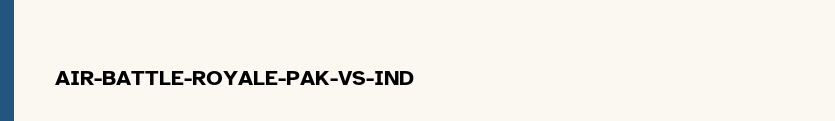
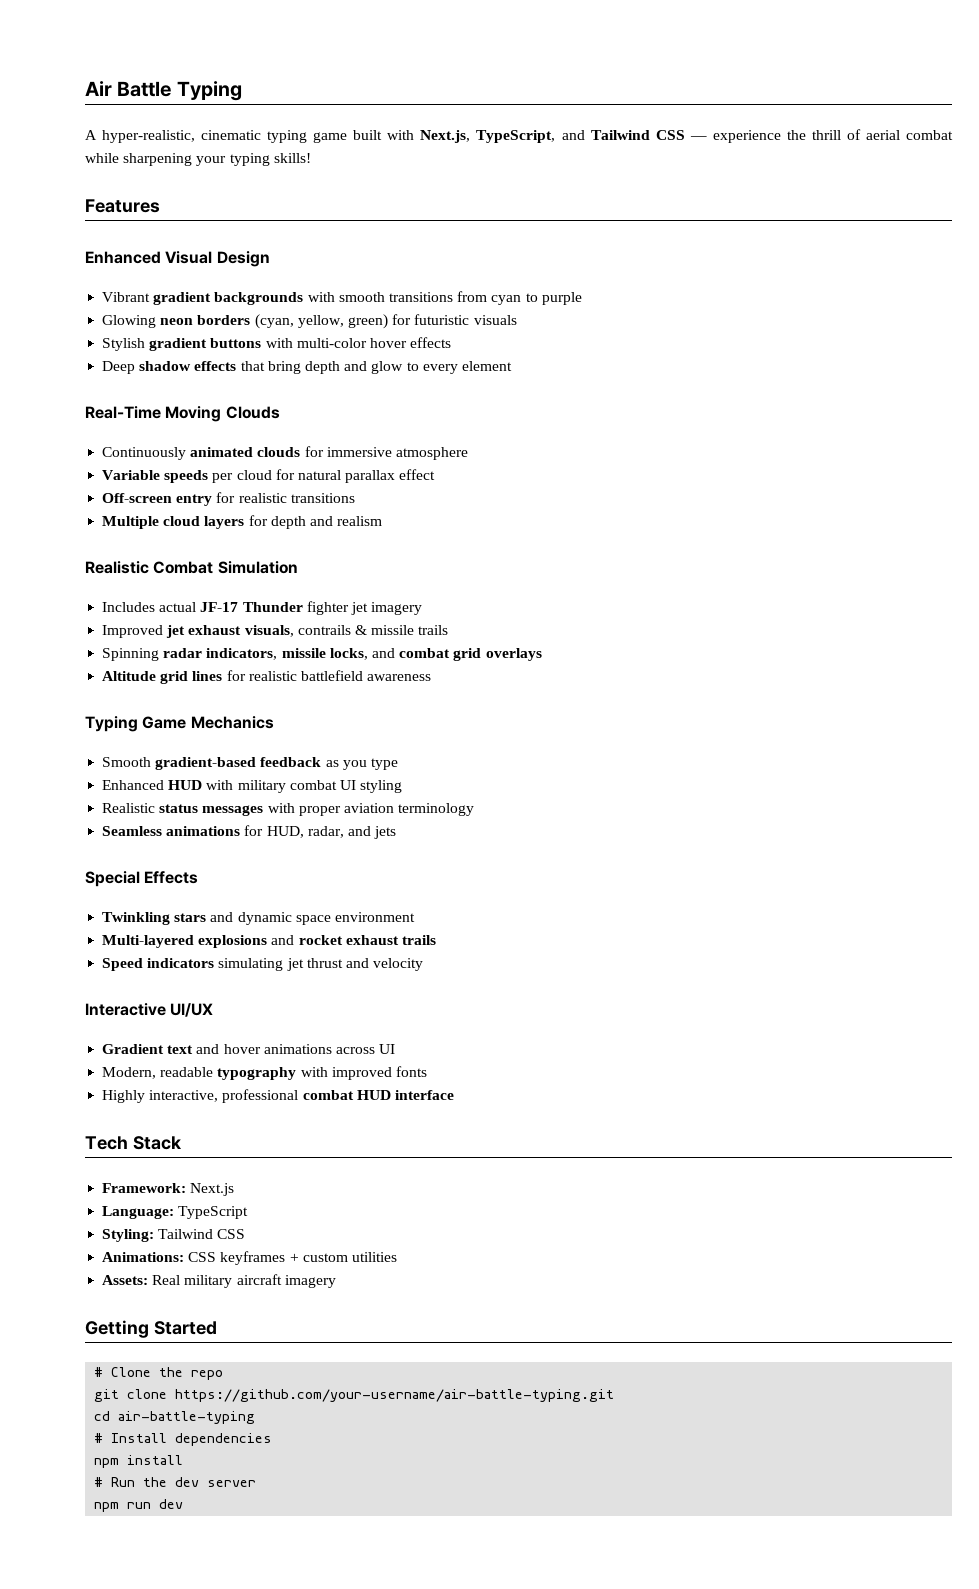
[55,71,414,85] AIR-BATTLE-ROYALE-PAK-VS-IND -> [85,81,242,101] [85,129,953,143] [85,153,311,166] [85,199,160,213] [85,251,270,267] [102,291,582,305] [102,314,517,329] [102,337,452,351] [102,361,512,374] [85,406,280,422] [102,446,468,460] [102,469,436,483] [102,492,355,506] [102,515,383,529] [85,561,298,574] [102,601,423,615] [102,625,449,638] [102,648,542,661] [102,670,432,684] [85,716,274,732] [102,757,398,770] [102,780,403,793] [102,803,475,816] [102,825,397,839] [85,871,199,887] [102,912,415,925] [102,935,436,948] [102,958,424,971] [85,1003,214,1017] [102,1044,396,1054] [102,1066,427,1080] [102,1089,454,1103] [85,1136,182,1150] [102,1183,235,1196] [102,1206,249,1219] [102,1229,246,1242] [102,1251,397,1265] [102,1274,336,1288] [85,1320,217,1338] [94,1367,224,1380] [94,1389,615,1402] [94,1411,256,1424] [94,1433,273,1446] [94,1455,184,1468] [94,1477,257,1487] [94,1499,184,1512] Air Battle Typing // A hyper-realistic, cinematic typing game built with Next.js, TypeScript, and Tailwind CSS — experience the thrill of aerial combat while sharpening your typing skills! // Features // Enhanced Visual Design // Vibrant gradient backgrounds with smooth transitions from cyan to purple // Glowing neon borders (cyan, yellow, green) for futuristic visuals // Stylish gradient buttons with multi-color hover effects // Deep shadow effects that bring depth and glow to every element // Real-Time Moving Clouds // Continuously animated clouds for immersive atmosphere // Variable speeds per cloud for natural parallax effect // Off-screen entry for realistic transitions // Multiple cloud layers for depth and realism // Realistic Combat Simulation // Includes actual JF-17 Thunder fighter jet imagery // Improved jet exhaust visuals, contrails & missile trails // Spinning radar indicators, missile locks, and combat grid overlays // Altitude grid lines for realistic battlefield awareness // Typing Game Mechanics // Smooth gradient-based feedback as you type // Enhanced HUD with military combat UI styling // Realistic status messages with proper aviation terminology // Seamless animations for HUD, radar, and jets // Special Effects // Twinkling stars and dynamic space environment // Multi-layered explosions and rocket exhaust trails // Speed indicators simulating jet thrust and velocity // Interactive UI/UX // Gradient text and hover animations across UI // Modern, readable typography with improved fonts // Highly interactive, professional combat HUD interface // Tech Stack // Framework: Next.js // Language: TypeScript // Styling: Tailwind CSS // Animations: CSS keyframes + custom utilities // Assets: Real military aircraft imagery // Getting Started // # Clone the repo // git clone https://github.com/your-username/air-battle-typing.git // cd air-battle-typing // # Install dependencies // npm install // # Run the dev server // npm run dev

